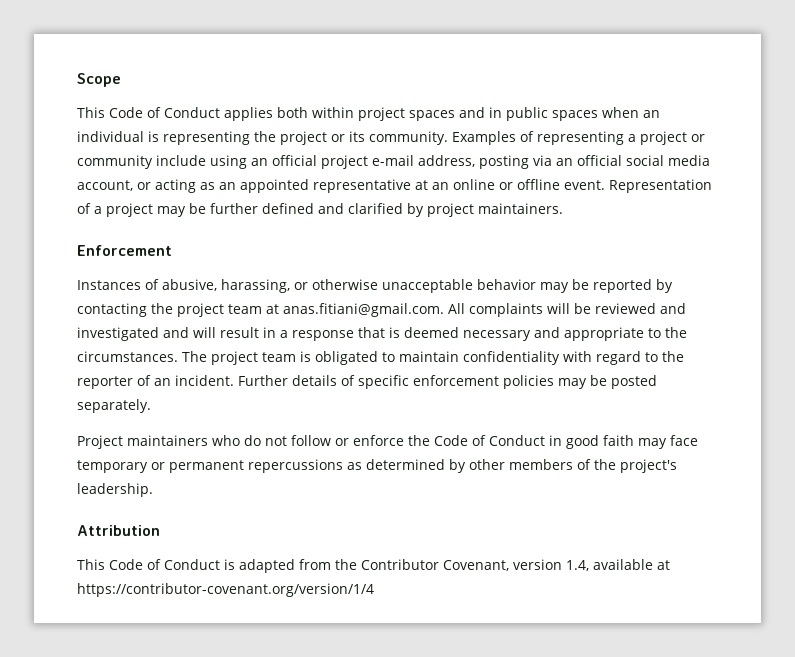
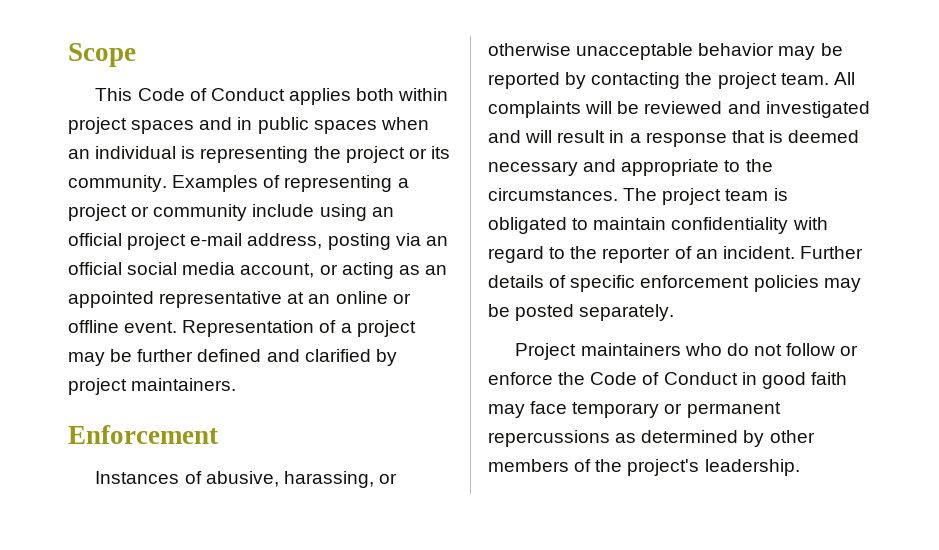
[228,303,444,317] team at anas.fitiani@gmail.com. -> [780,73,829,85] team.
[77,525,160,536] [77,559,670,573] [77,583,374,597] // Attribution // This Code of Conduct is adapted from the Contributor Covenant, version 1.4, available at https://contributor-covenant.org/version/1/4 -> (800, 467) none

